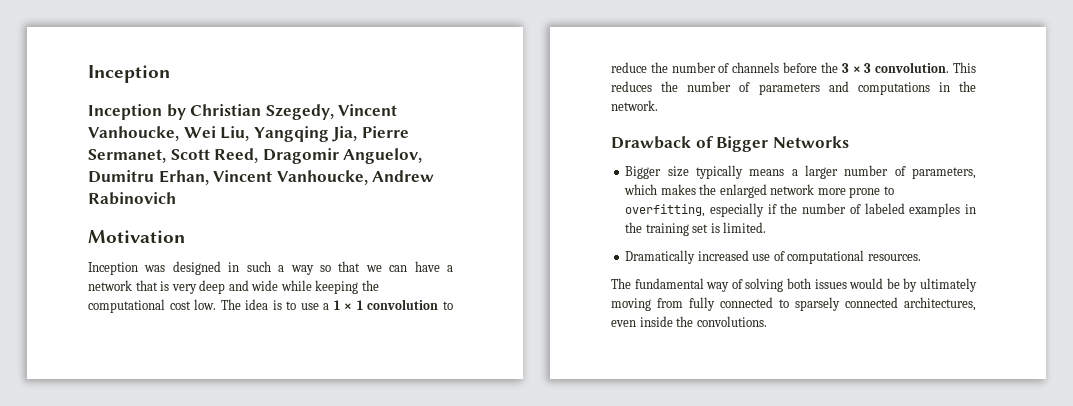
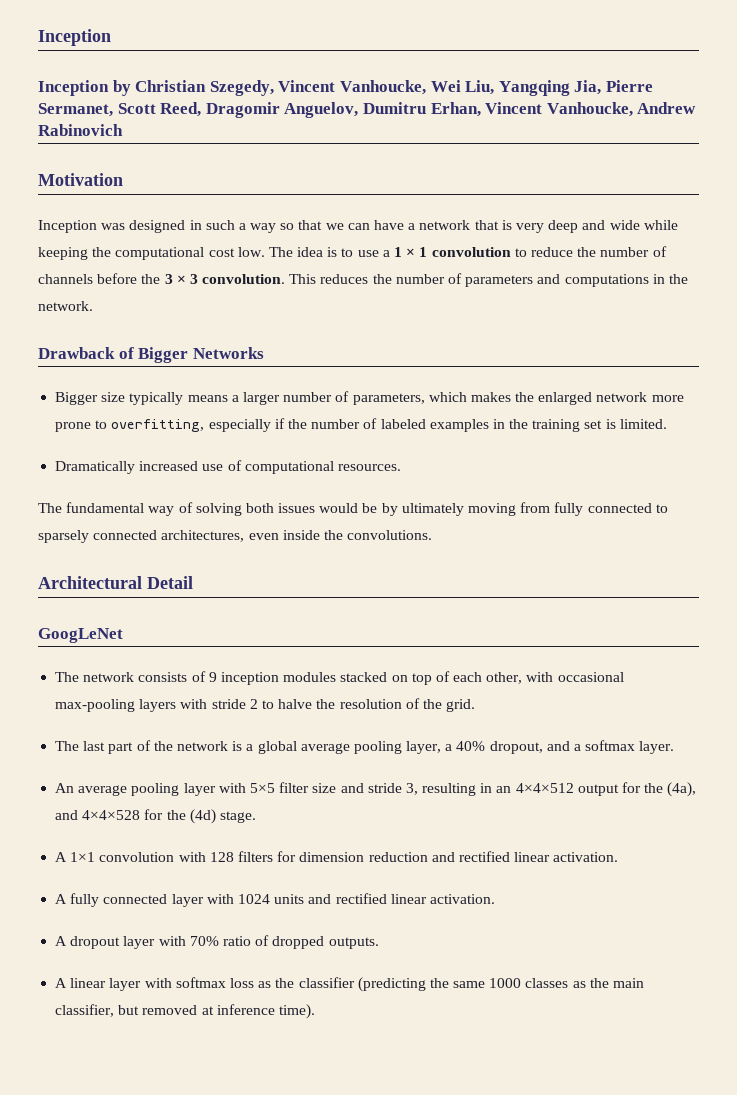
(767, 321) none -> [38,576,193,589] [38,628,123,643] [55,671,624,685] [55,698,476,712] [55,740,675,754] [55,782,697,797] [55,809,256,824] [55,851,619,862] [55,893,495,907] [55,935,379,949] [55,977,645,992] [55,1004,315,1019] // Architectural Detail // GoogLeNet // The network consists of 9 inception modules stacked on top of each other, with occasional max-pooling layers with stride 2 to halve the resolution of the grid. // The last part of the network is a global average pooling layer, a 40% dropout, and a softmax layer. // An average pooling layer with 5×5 filter size and stride 3, resulting in an 4×4×512 output for the (4a), and 4×4×528 for the (4d) stage. // A 1×1 convolution with 128 filters for dimension reduction and rectified linear activation. // A fully connected layer with 1024 units and rectified linear activation. // A dropout layer with 70% ratio of dropped outputs. // A linear layer with softmax loss as the classifier (predicting the same 1000 classes as the main classifier, but removed at inference time).

